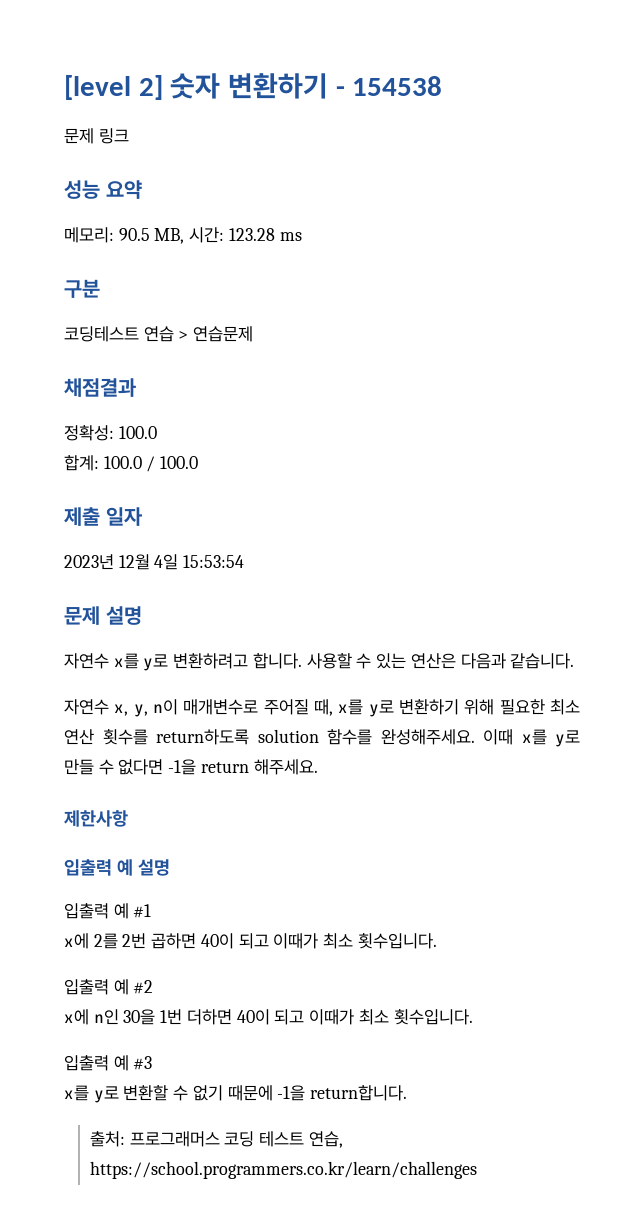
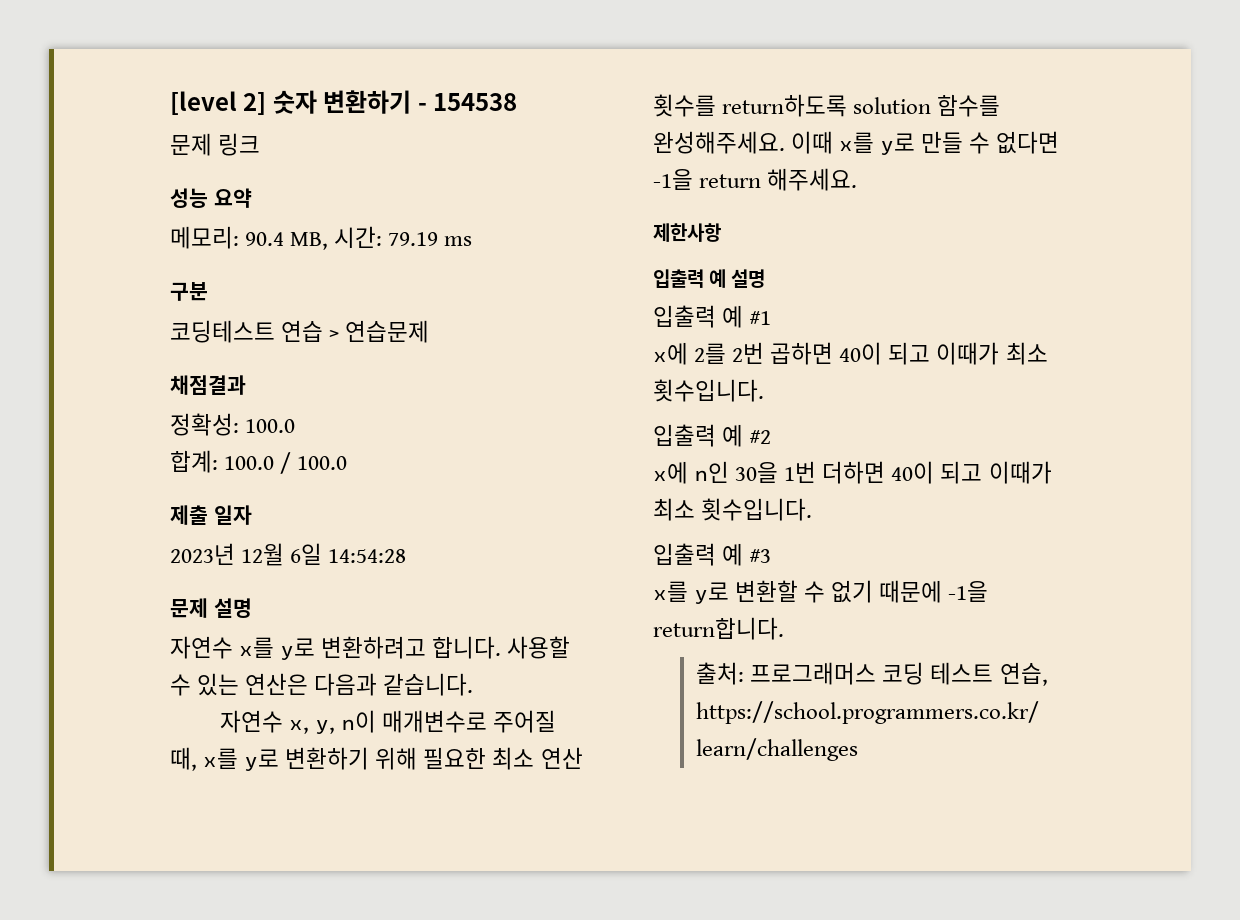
[118,228,150,241] 90.5 -> [245,232,285,246] 90.4
[228,228,275,241] 123.28 -> [388,232,439,246] 79.19
[154,554,245,570] 4일 15:53:54 -> [290,543,407,565] 6일 14:54:28

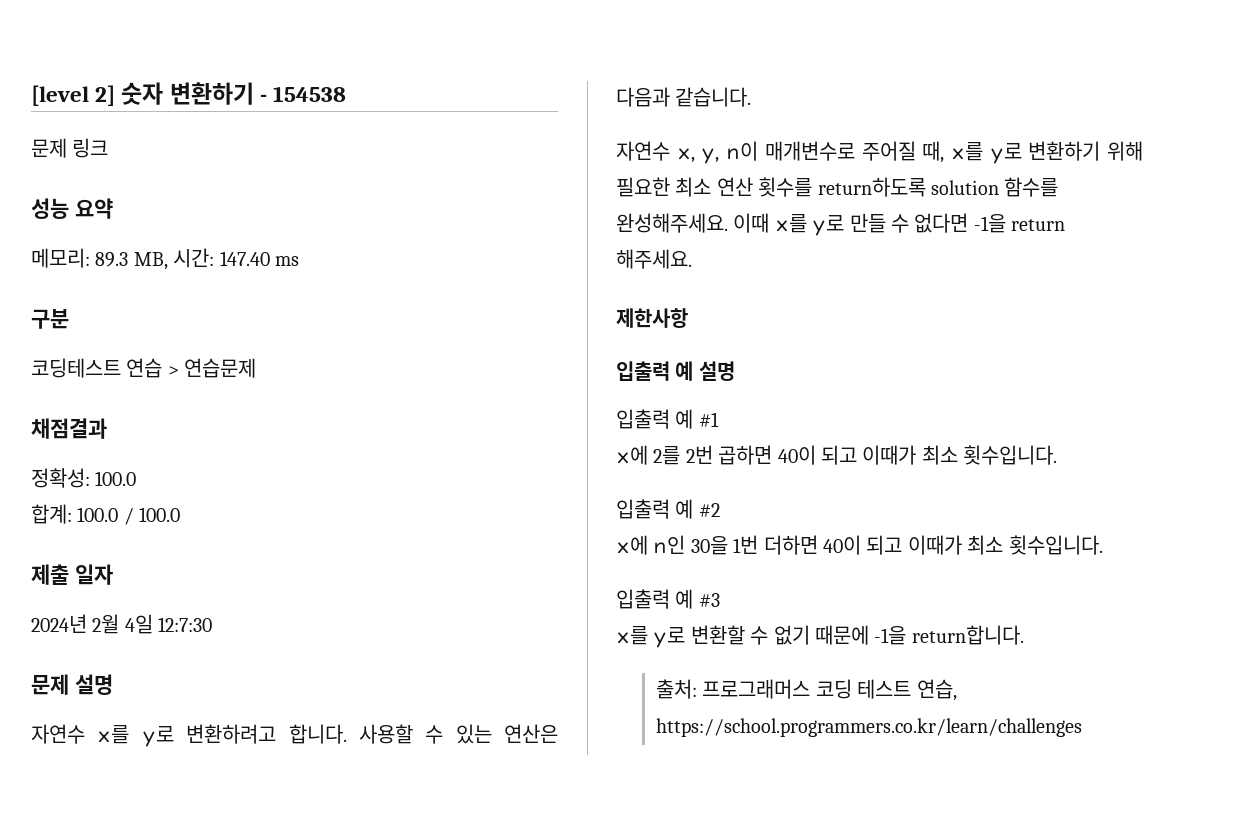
[245,232,285,246] 90.4 -> [95,252,129,267] 89.3
[388,232,439,246] 79.19 -> [219,251,270,266] 147.40
[170,543,407,566] 2023년 12월 6일 14:54:28 -> [31,614,213,634] 2024년 2월 4일 12:7:30

